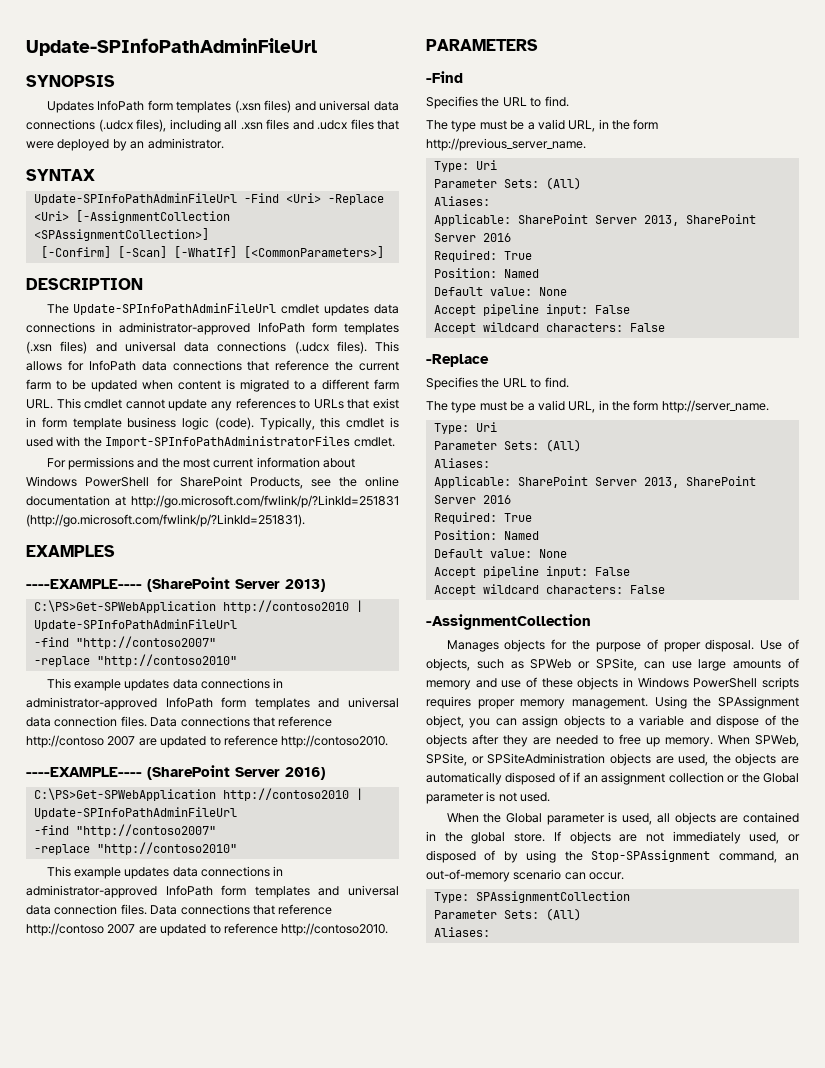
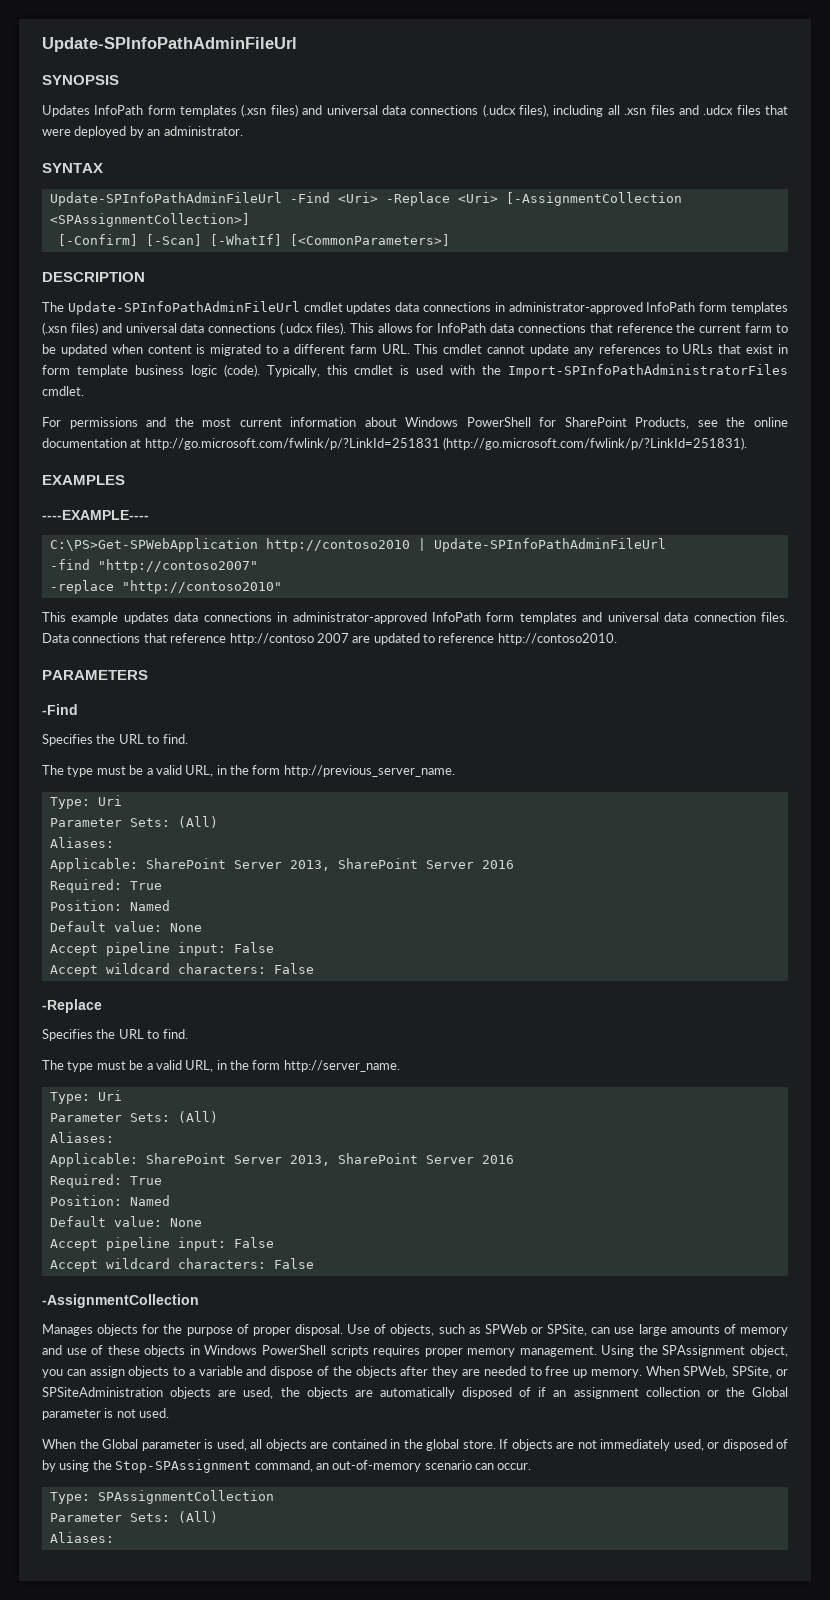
[147,577,325,592] [33,600,363,613] [33,619,237,631] [33,636,216,649] [33,654,237,667] [46,678,284,691] [26,697,399,710] [26,716,333,727] [26,735,389,748] [26,765,325,780] (SharePoint Server 2013) // C:\PS>Get-SPWebApplication http://contoso2010 | Update-SPInfoPathAdminFileUrl // -find "http://contoso2007" // -replace "http://contoso2010" // This example updates data connections in administrator-approved InfoPath form templates and universal data connection files. Data connections that reference http://contoso 2007 are updated to reference http://contoso2010. // ----EXAMPLE---- (SharePoint Server 2016) -> (149, 515) none

